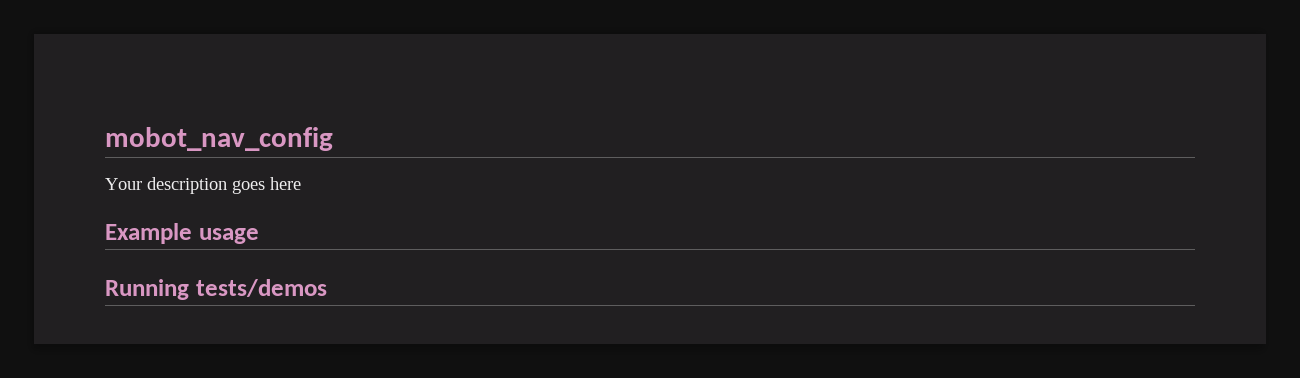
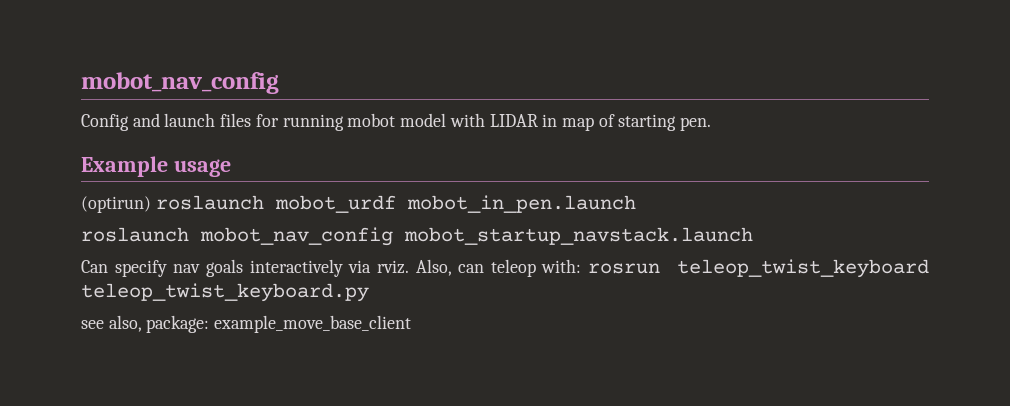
[105,177,301,194] [105,223,259,244] [105,279,327,300] Your description goes here // Example usage // Running tests/demos -> [81,113,712,131] [81,156,231,177] [81,195,636,213] [81,227,753,246] [81,259,929,278] [81,283,369,302] [81,315,412,333] Config and launch files for running mobot model with LIDAR in map of starting pen. // Example usage // (optirun) roslaunch mobot_urdf mobot_in_pen.launch // roslaunch mobot_nav_config mobot_startup_navstack.launch // Can specify nav goals interactively via rviz. Also, can teleop with: rosrun teleop_twist_keyboard teleop_twist_keyboard.py // see also, package: example_move_base_client

